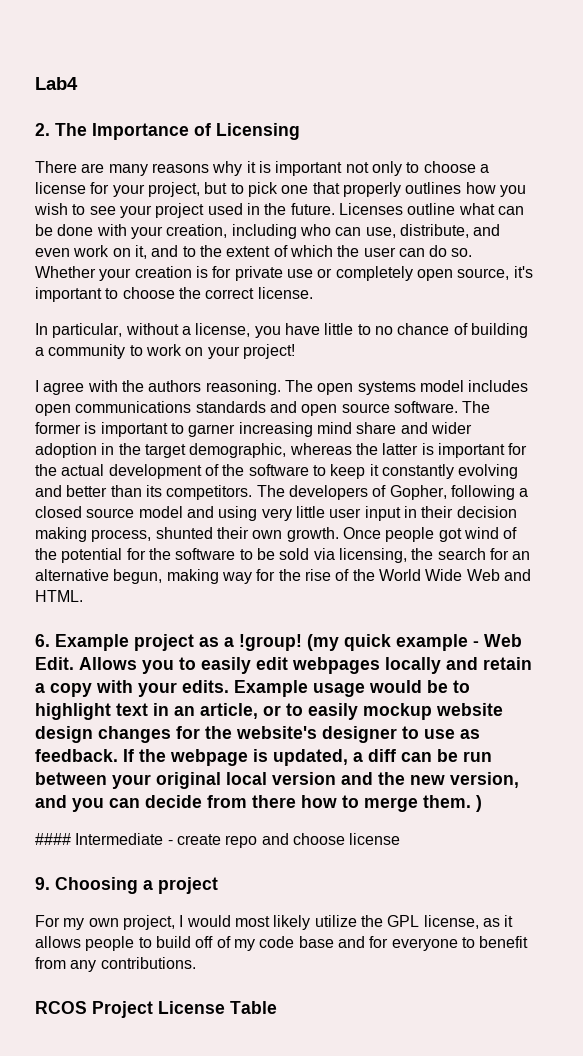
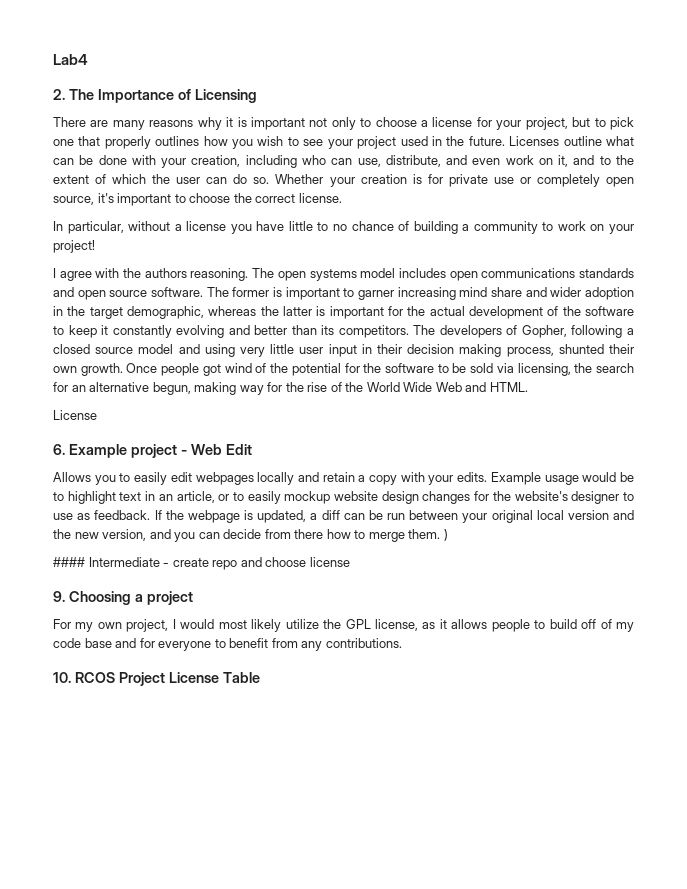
[195,323,251,337] license, -> [186,221,227,231] license
(83, 596) none -> [53,410,97,420] // License
[199,634,468,651] as a !group! (my quick example -> (177, 451) none
[35,657,74,670] Edit. -> [225,444,252,455] Edit //
(196, 963) none -> [53,672,71,683] 10.

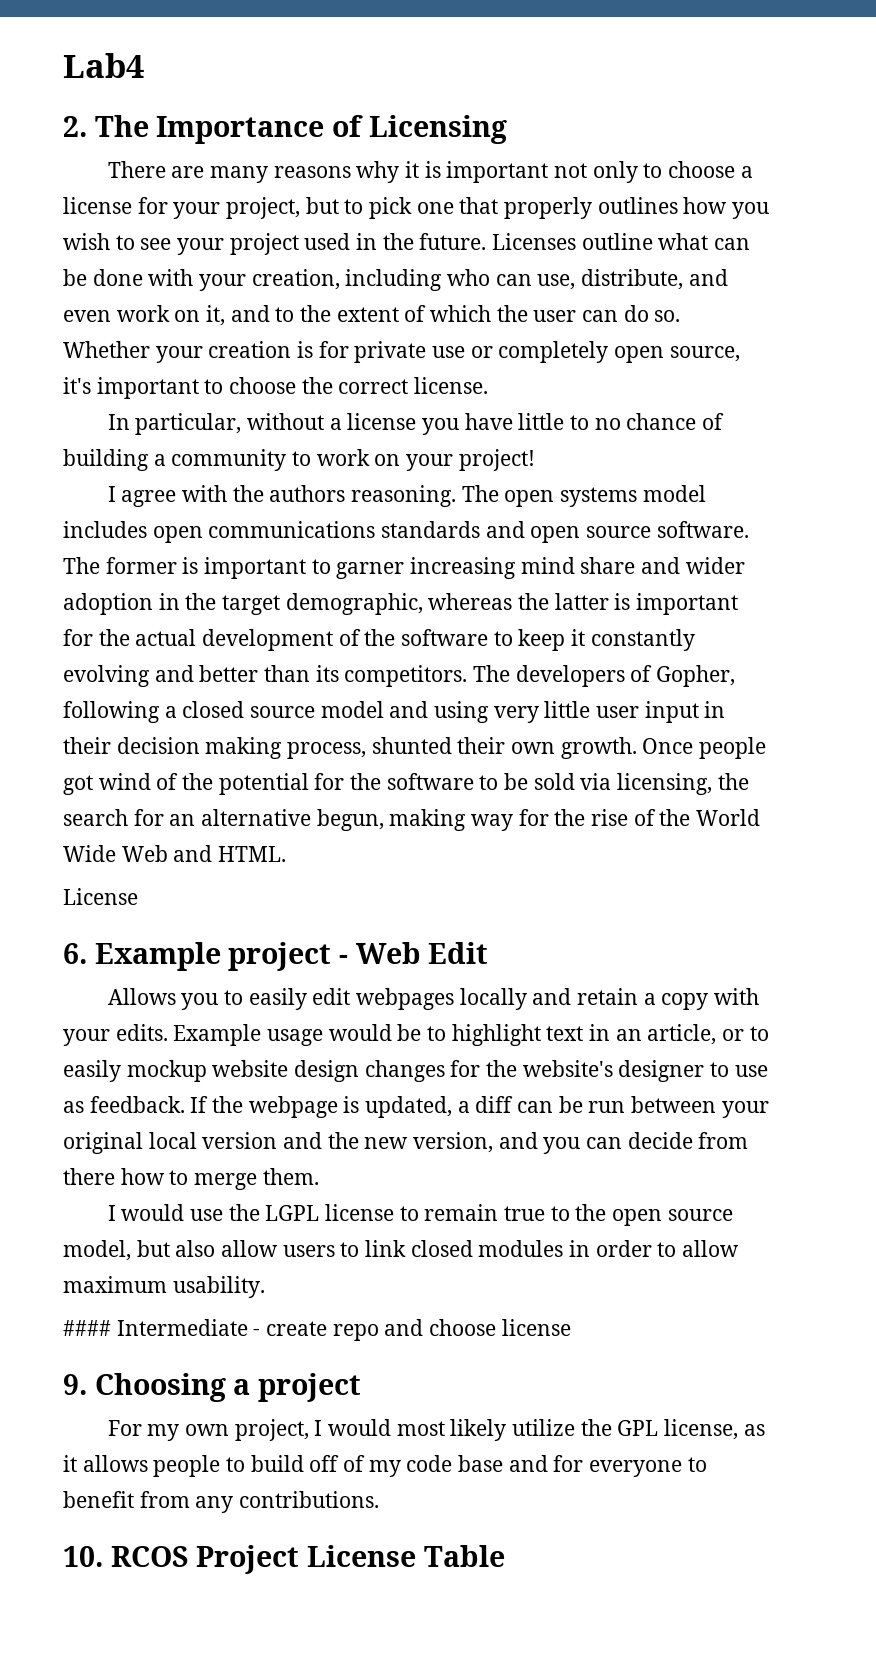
[443,529,448,541] ) -> [107,1204,733,1226] [63,1240,740,1261] [63,1276,265,1298] // I would use the LGPL license to remain true to the open source model, but also allow users to link closed modules in order to allow maximum usability.

